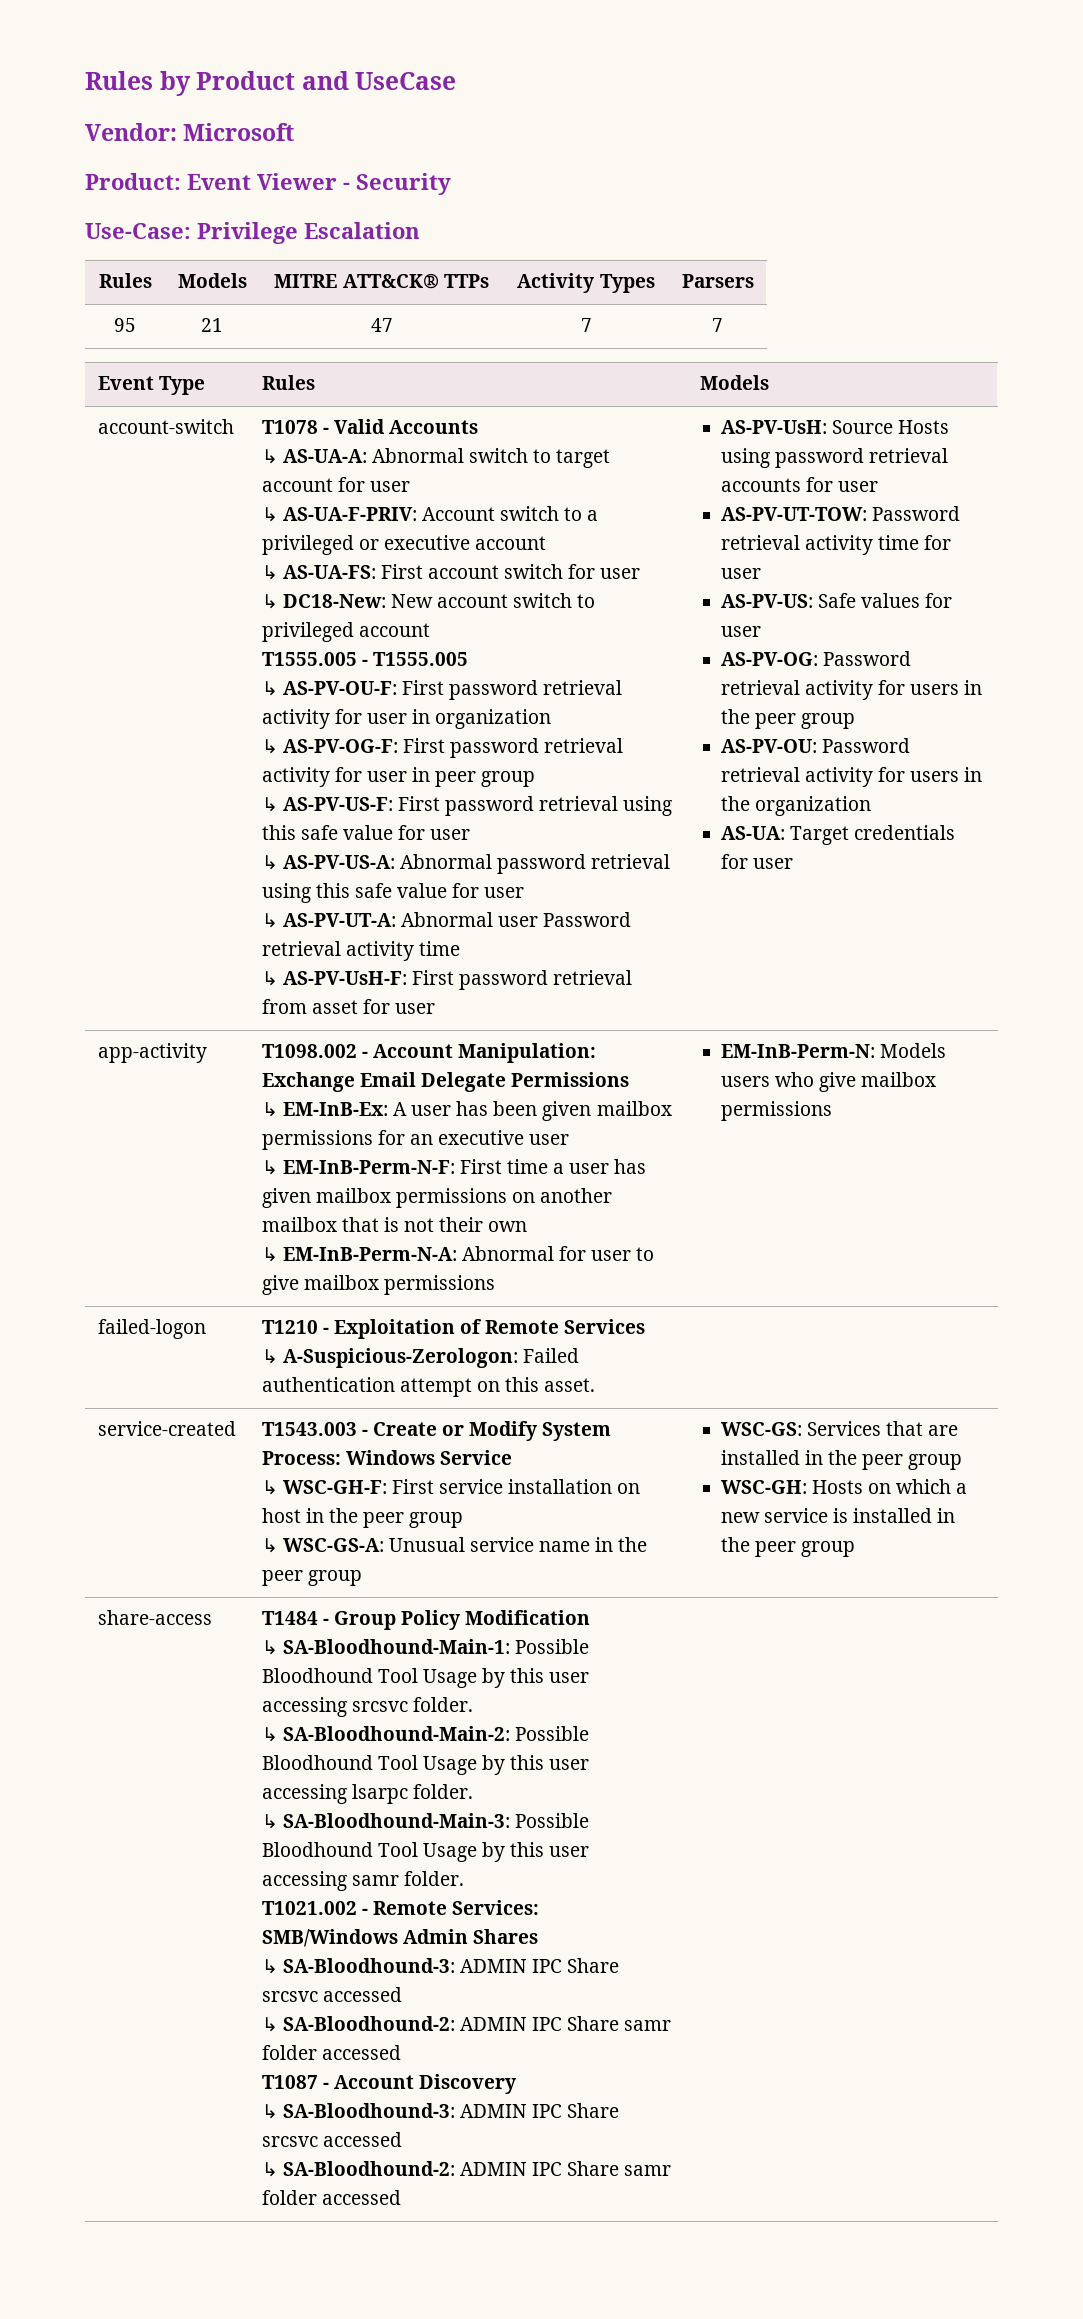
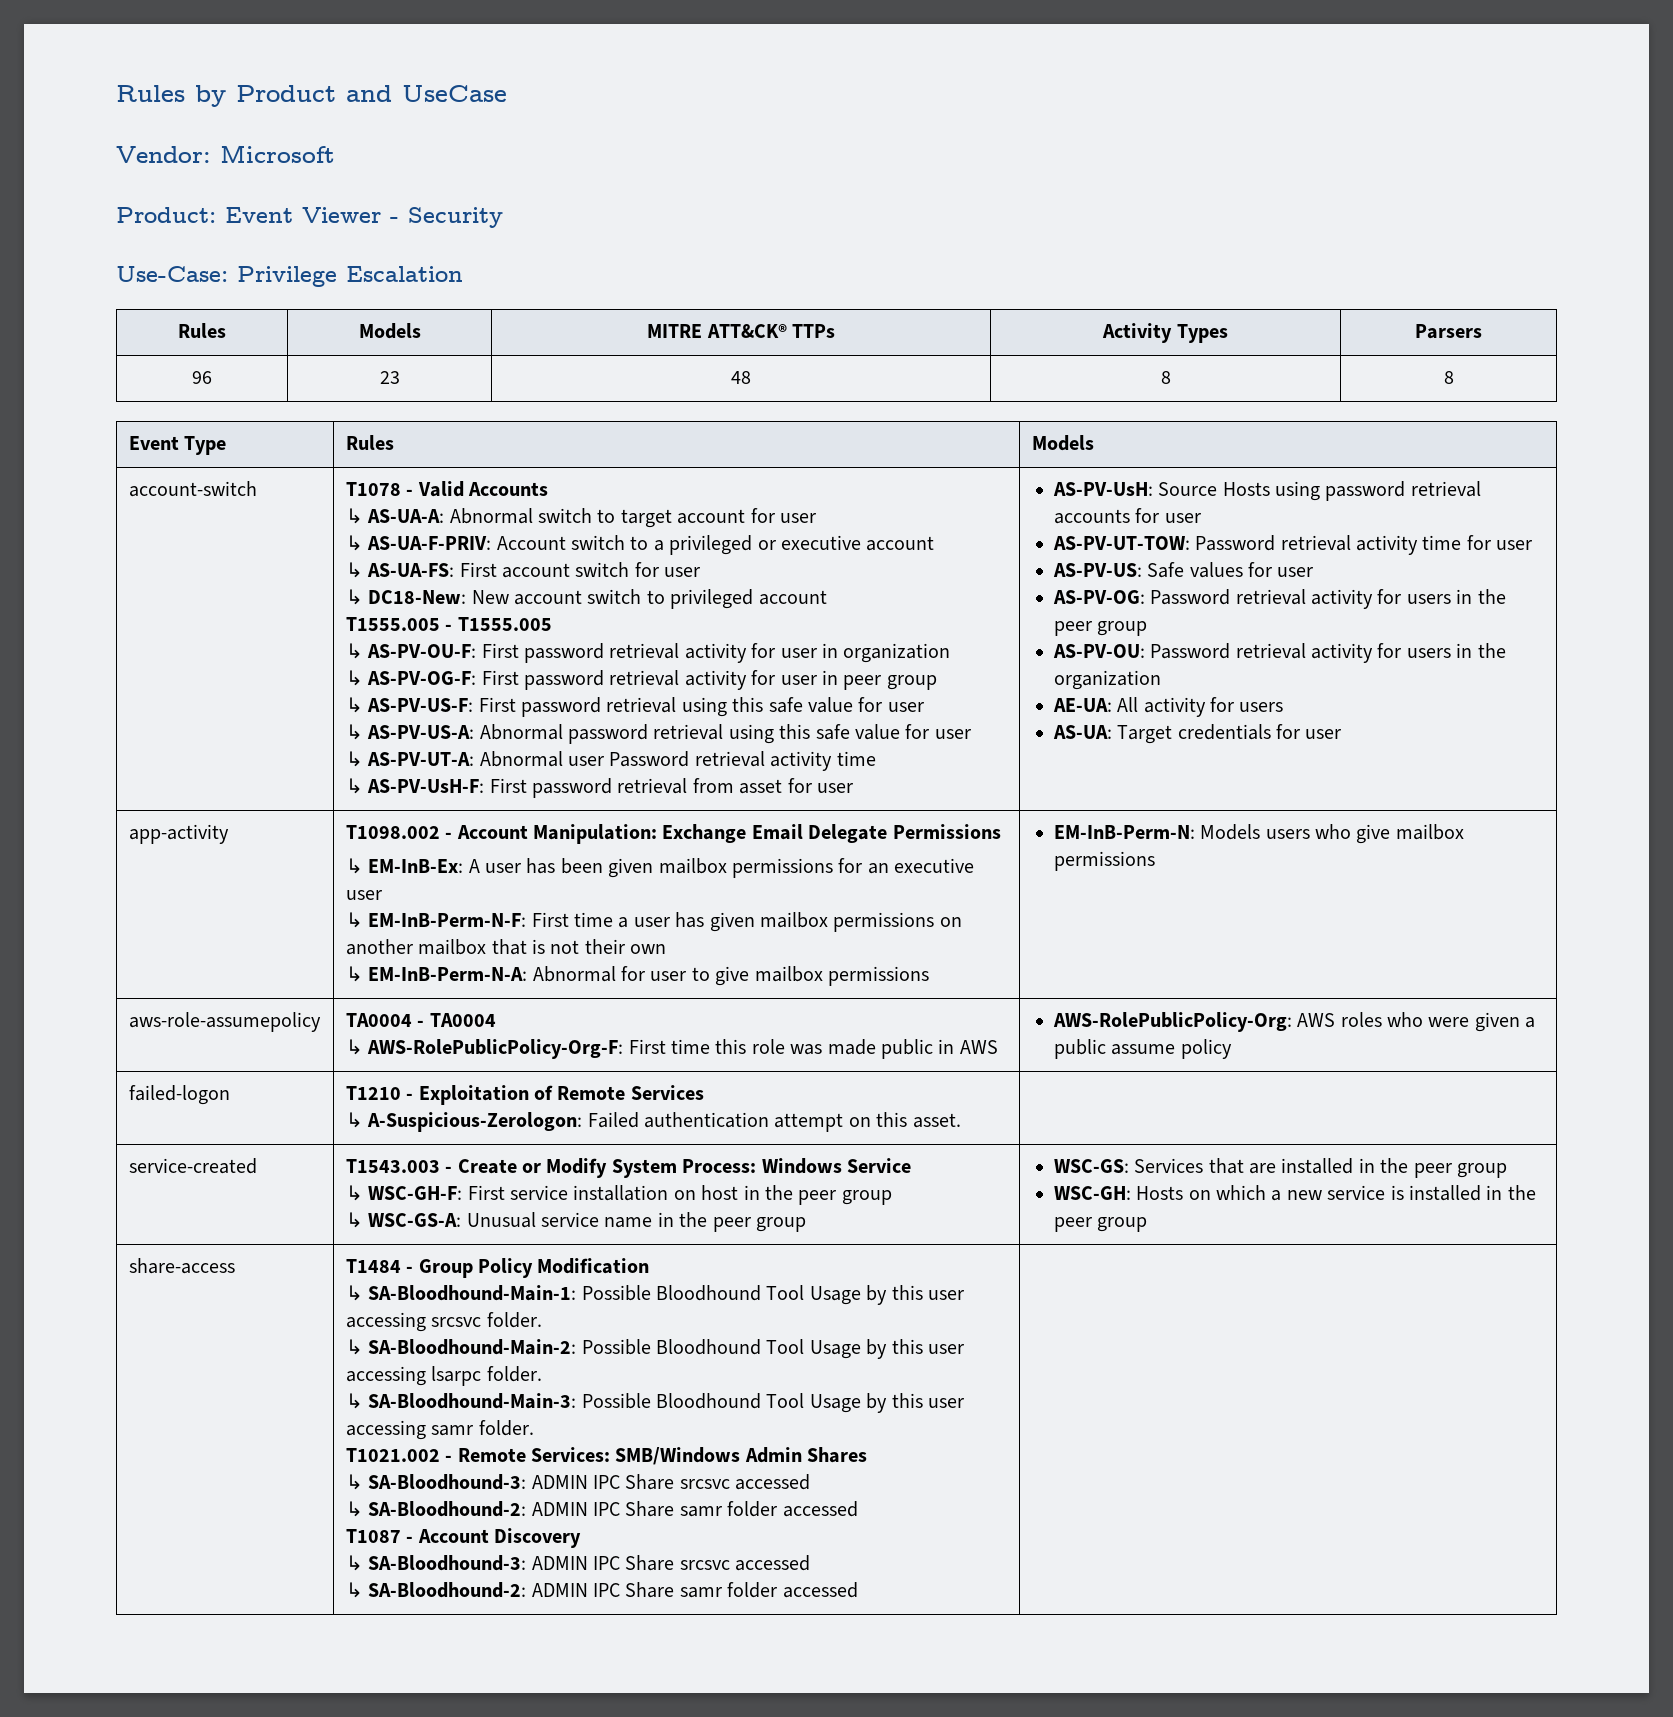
[114,318,136,332] [201,318,223,332] [370,318,393,332] [580,318,592,332] [712,318,723,332] 95 | 21 | 47 | 7 | 7 -> [192,371,212,384] [379,371,400,384] [731,371,751,384] [1160,371,1171,384] [1443,371,1454,384] 96 | 23 | 48 | 8 | 8
(871, 806) none -> [1052,697,1284,717] // AE-UA: All activity for users
(832, 1111) none -> [128,1012,321,1032] [345,1013,496,1027] [345,1039,998,1059] [1052,1012,1536,1032] [1053,1039,1232,1059] // aws-role-assumepolicy | TA0004 - TA0004 // ↳ AWS-RolePublicPolicy-Org-F: First time this role was made public in AWS | AWS-RolePublicPolicy-Org: AWS roles who were given a public assume policy

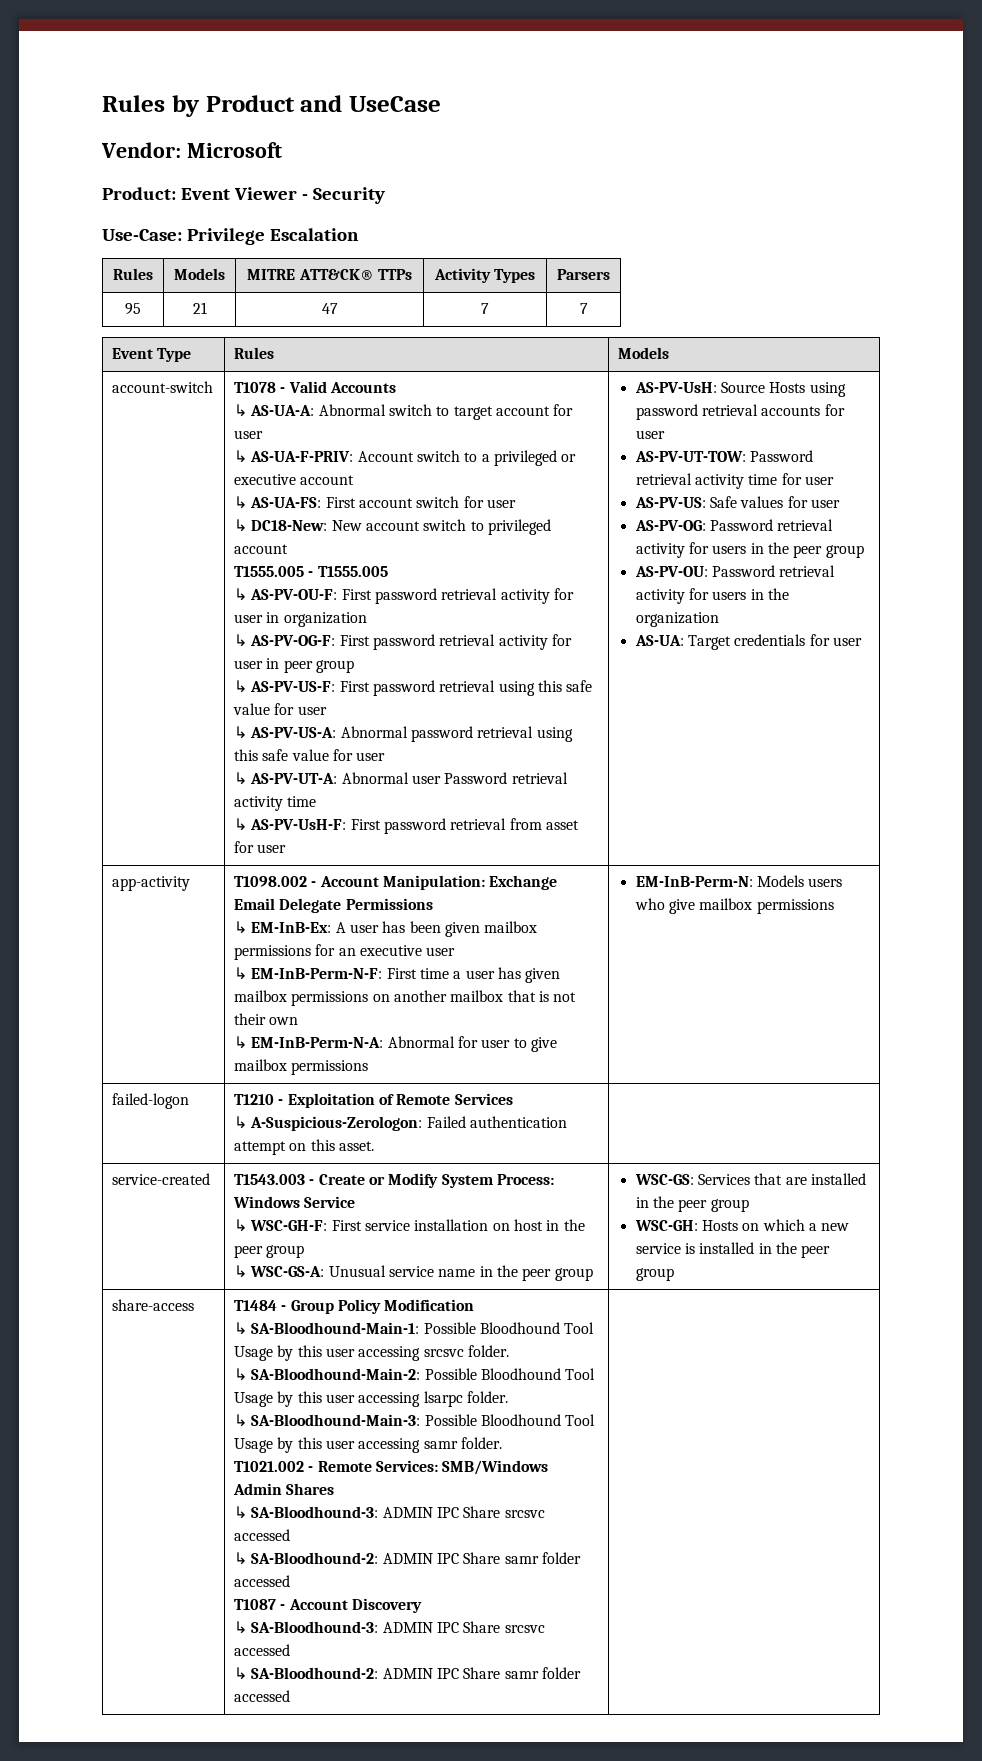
[192,371,212,384] [379,371,400,384] [731,371,751,384] [1160,371,1171,384] [1443,371,1454,384] 96 | 23 | 48 | 8 | 8 -> [125,303,141,315] [192,302,207,314] [321,303,338,314] [481,303,489,314] [579,303,588,314] 95 | 21 | 47 | 7 | 7
[1052,697,1284,717] // AE-UA: All activity for users -> (719, 619) none
[128,1012,321,1032] [345,1013,496,1027] [345,1039,998,1059] [1052,1012,1536,1032] [1053,1039,1232,1059] // aws-role-assumepolicy | TA0004 - TA0004 // ↳ AWS-RolePublicPolicy-Org-F: First time this role was made public in AWS | AWS-RolePublicPolicy-Org: AWS roles who were given a public assume policy -> (834, 906) none

